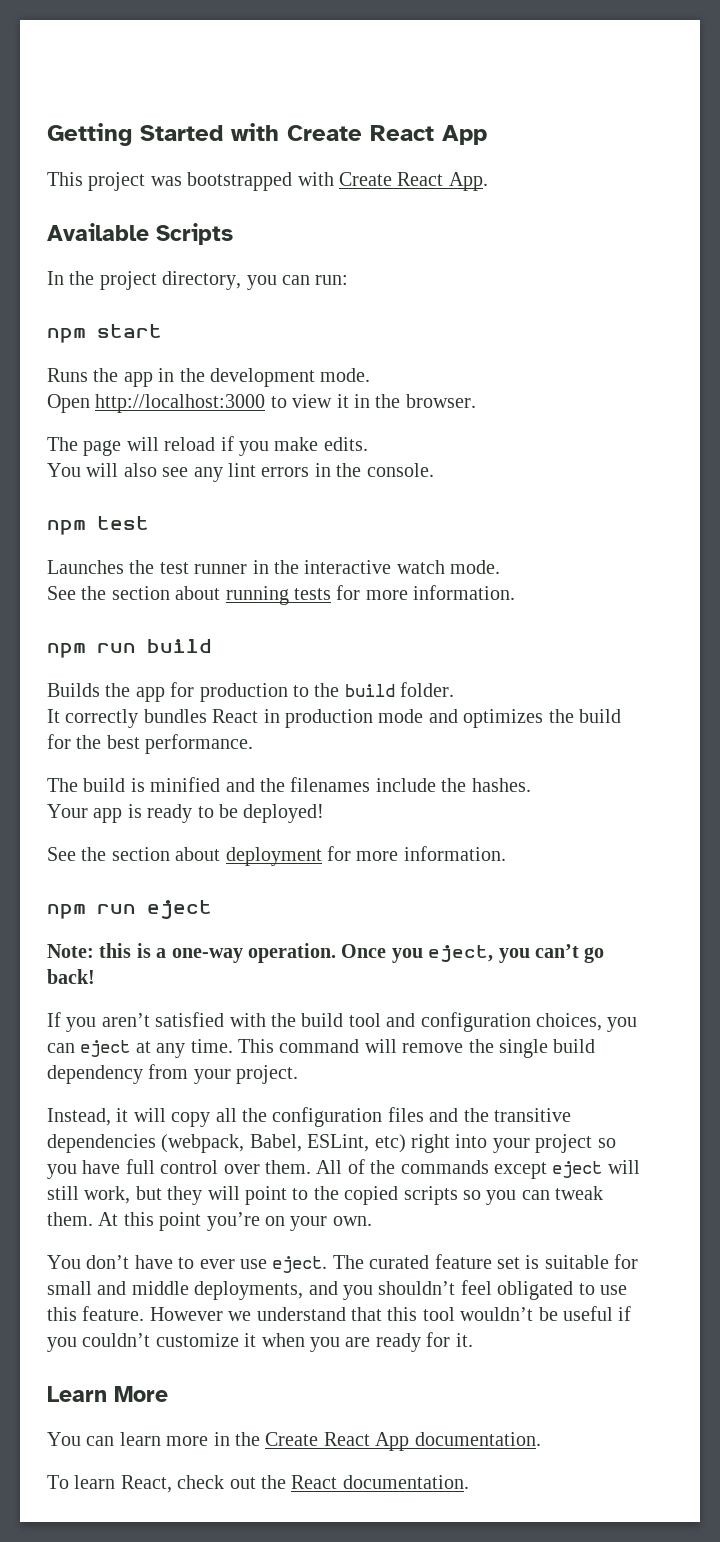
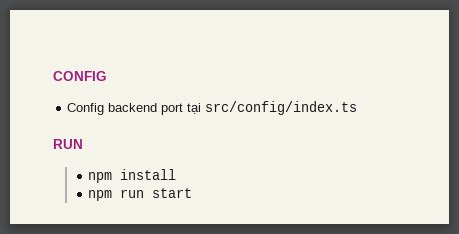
[47,123,487,146] [47,172,488,191] [47,223,233,245] [47,271,349,290] [47,324,162,343] [47,368,371,387] [47,394,476,413] [47,436,368,456] [47,463,434,482] [47,516,149,535] [47,560,501,574] [47,585,516,605] [47,639,212,658] [47,682,455,702] [47,709,621,728] [47,734,254,754] [47,777,531,792] [47,804,325,823] [47,846,506,866] [47,900,212,919] [47,943,605,963] [47,969,95,984] [47,1012,638,1032] [47,1039,596,1058] [47,1064,299,1084] [47,1107,571,1127] [47,1134,616,1153] [47,1159,640,1179] [47,1186,604,1205] [47,1212,372,1231] [47,1254,639,1273] [47,1280,627,1300] [47,1306,632,1321] [47,1332,473,1352] [47,1386,168,1402] [47,1432,541,1451] [47,1475,469,1493] Getting Started with Create React App // This project was bootstrapped with Create React App. // Available Scripts // In the project directory, you can run: // npm start // Runs the app in the development mode. // Open http://localhost:3000 to view it in the browser. // The page will reload if you make edits. // You will also see any lint errors in the console. // npm test // Launches the test runner in the interactive watch mode. // See the section about running tests for more information. // npm run build // Builds the app for production to the build folder. // It correctly bundles React in production mode and optimizes the build for the best performance. // The build is minified and the filenames include the hashes. // Your app is ready to be deployed! // See the section about deployment for more information. // npm run eject // Note: this is a one-way operation. Once you eject, you can’t go back! // If you aren’t satisfied with the build tool and configuration choices, you can eject at any time. This command will remove the single build dependency from your project. // Instead, it will copy all the configuration files and the transitive dependencies (webpack, Babel, ESLint, etc) right into your project so you have full control over them. All of the commands except eject will still work, but they will point to the copied scripts so you can tweak them. At this point you’re on your own. // You don’t have to ever use eject. The curated feature set is suitable for small and middle deployments, and you shouldn’t feel obligated to use this feature. However we understand that this tool wouldn’t be useful if you couldn’t customize it when you are ready for it. // Learn More // You can learn more in the Create React App documentation. // To learn React, check out the React documentation. -> [53,71,107,81] [67,101,358,115] [53,139,83,149] [88,169,177,183] [88,188,193,201] CONFIG // Config backend port tại src/config/index.ts // RUN // npm install // npm run start

